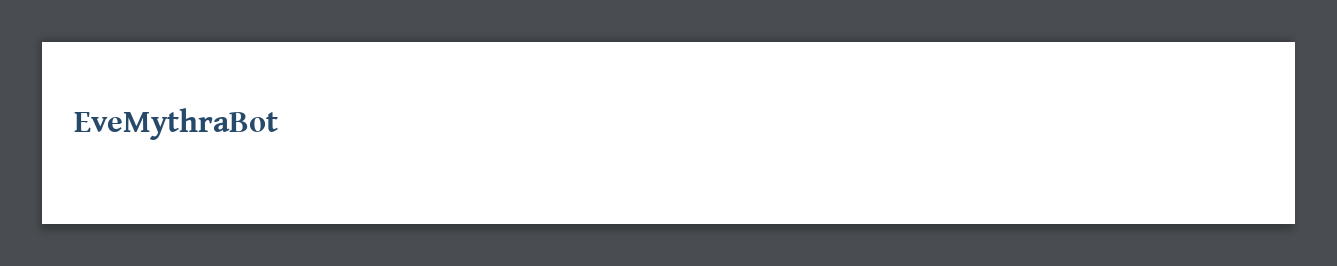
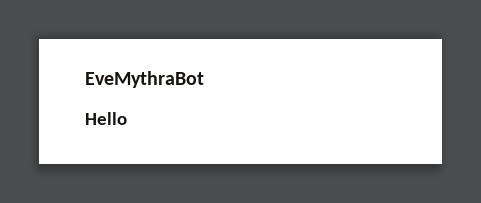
(278, 124) none -> [85,112,127,125] // Hello

